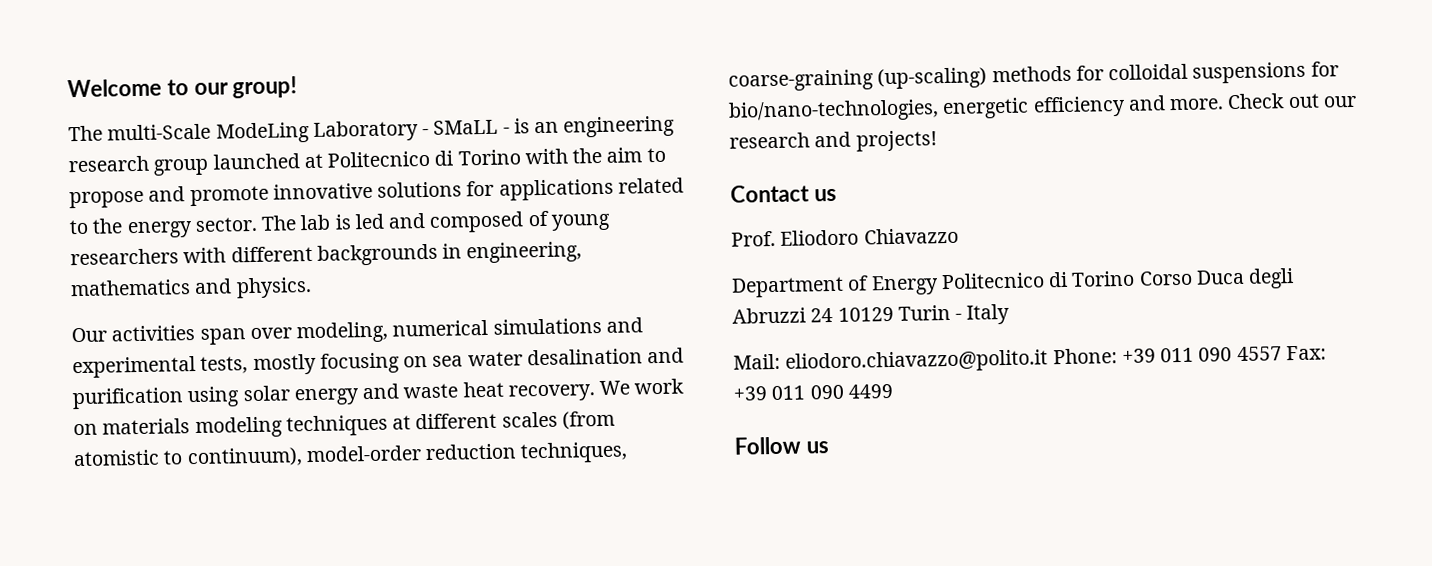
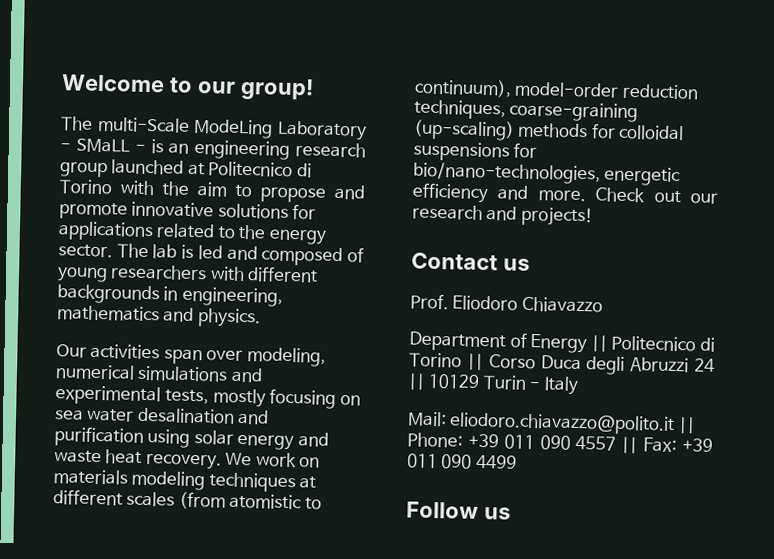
[940,270,1136,290] Politecnico di Torino -> [590,335,715,352] [409,352,484,371] || Politecnico di Torino ||
(834, 315) none -> [408,373,426,390] ||
(1049, 361) none -> [677,417,696,434] ||
(1282, 354) none -> [621,436,639,454] ||

